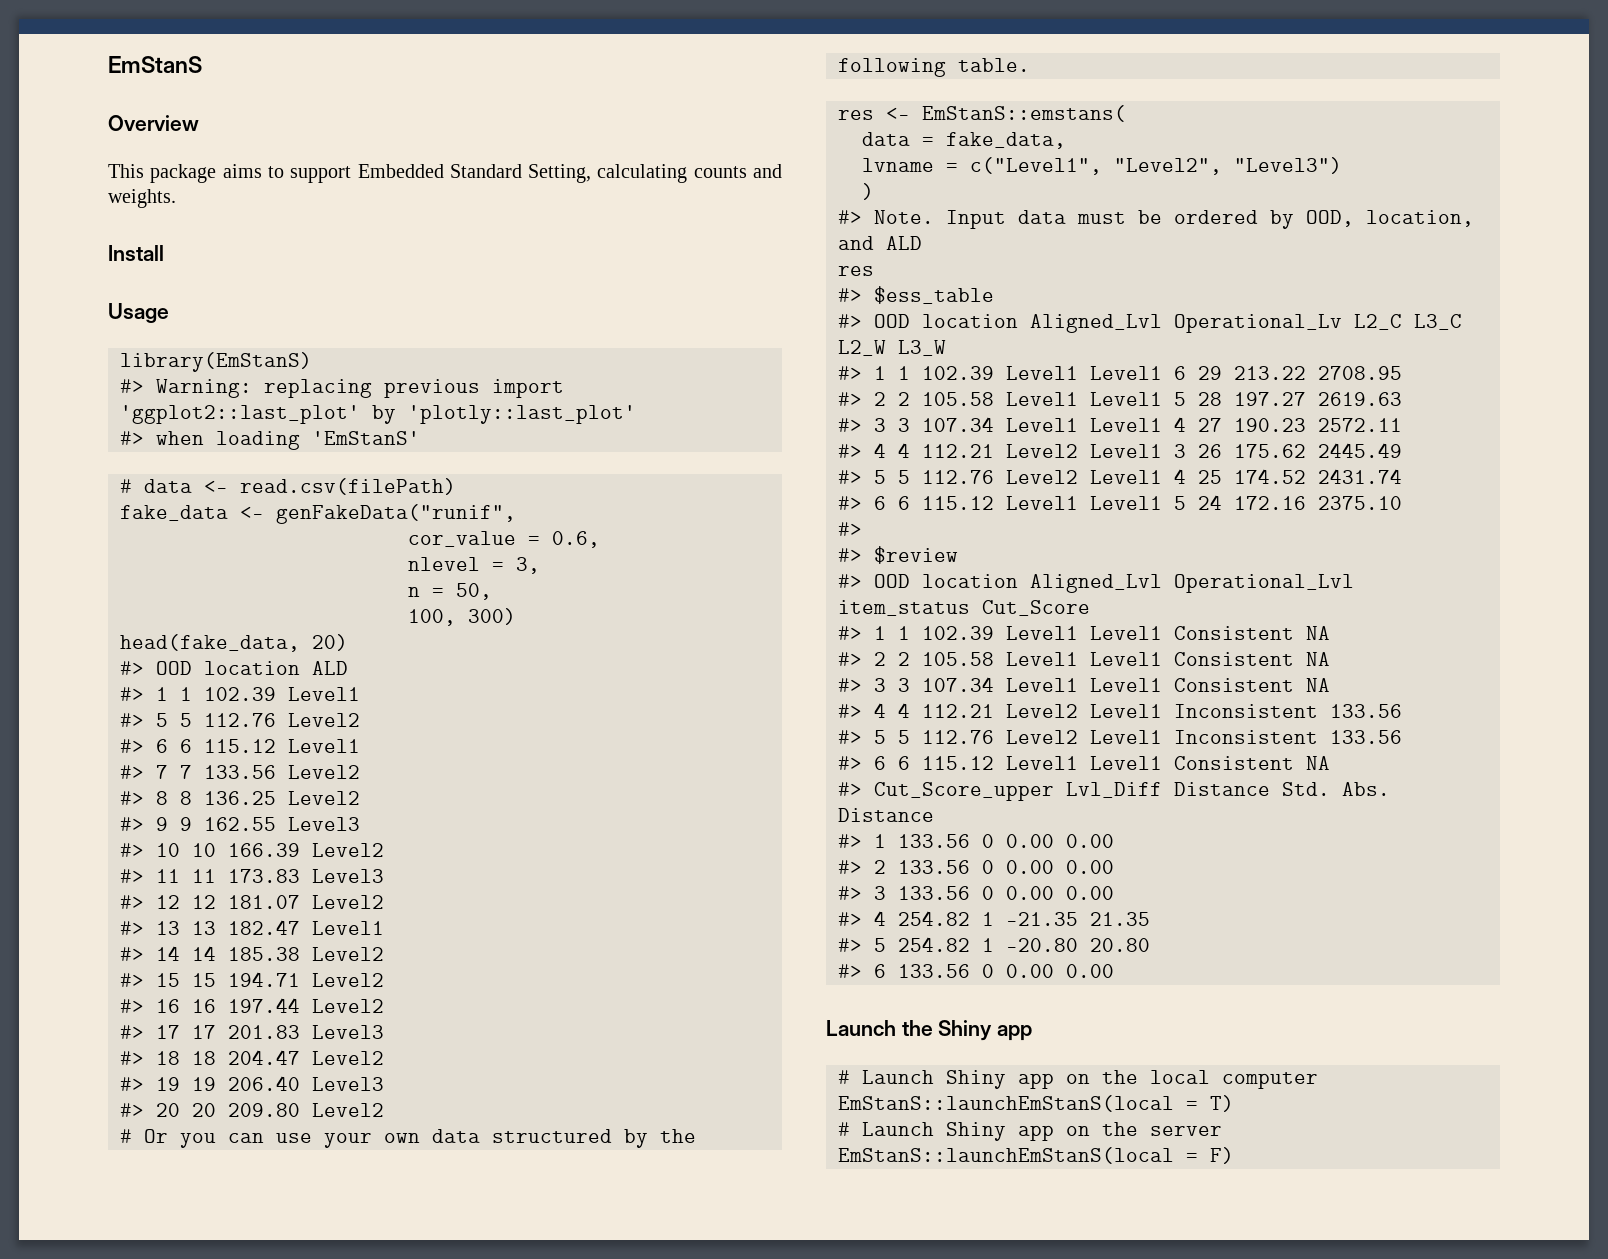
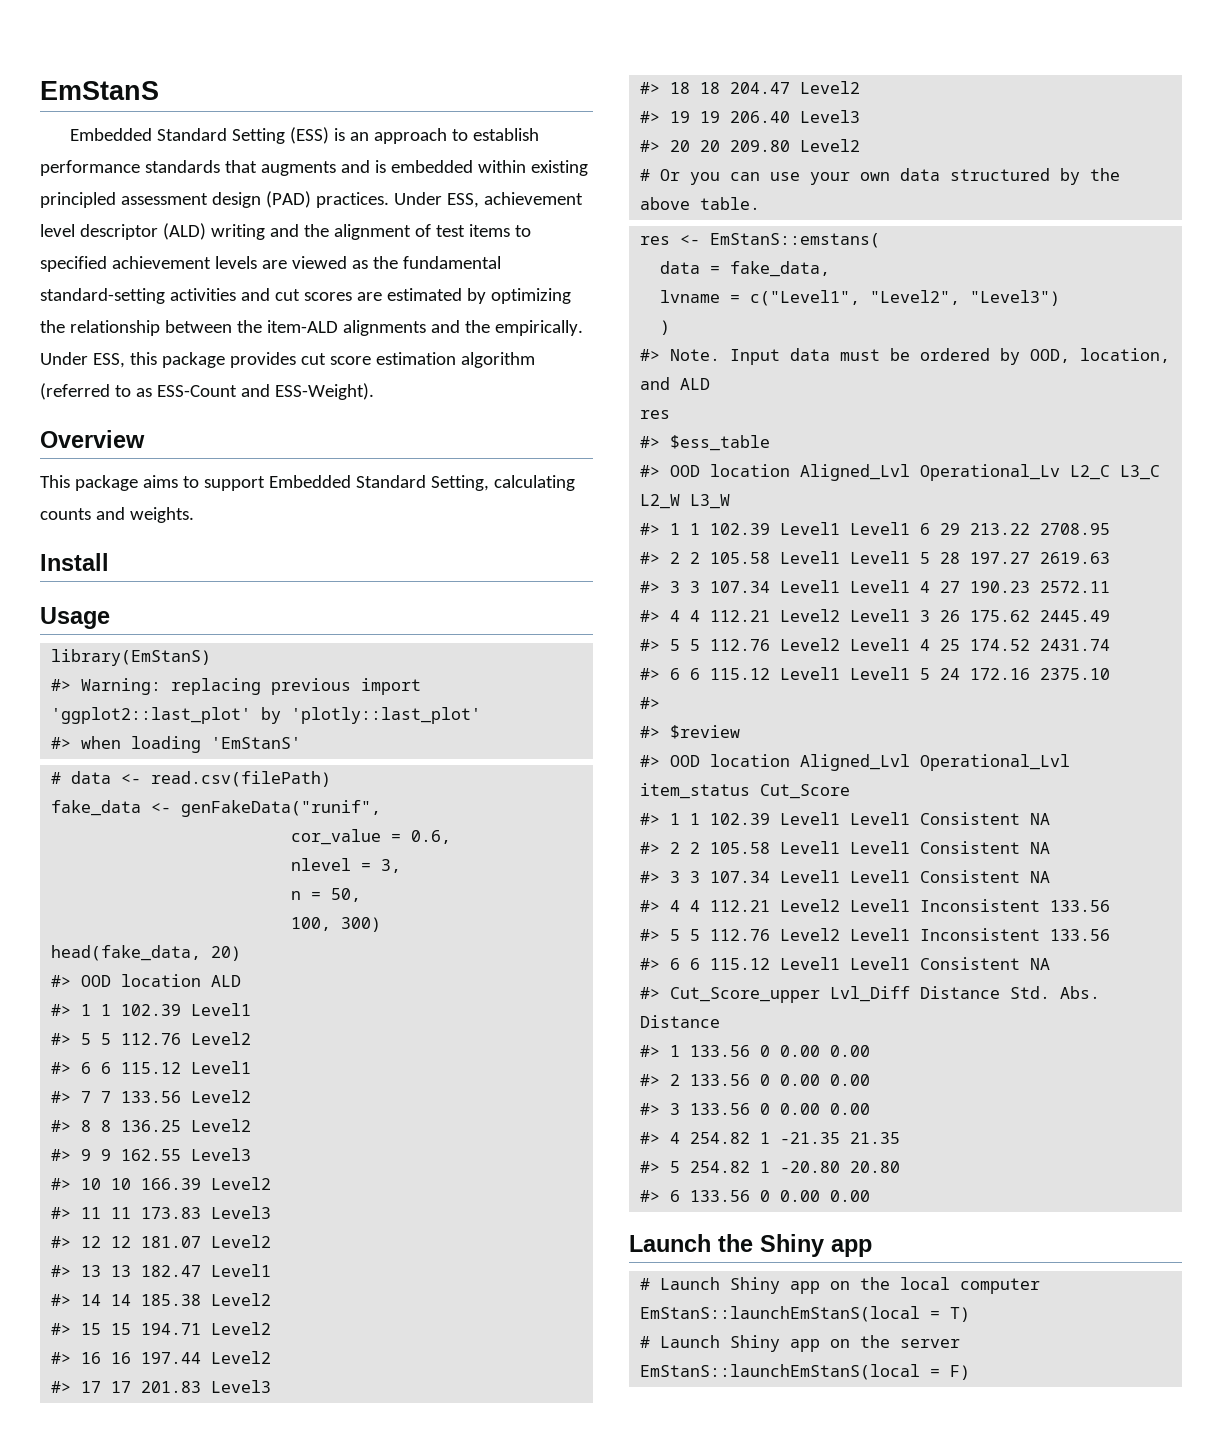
(202, 64) none -> [69,127,539,144] [40,160,588,176] [40,191,583,208] [40,223,531,240] [40,256,501,272] [40,288,571,304] [40,320,583,336] [40,352,535,368] [40,383,374,400] // Embedded Standard Setting (ESS) is an approach to establish performance standards that augments and is embedded within existing principled assessment design (PAD) practices. Under ESS, achievement level descriptor (ALD) writing and the alignment of test items to specified achievement levels are viewed as the fundamental standard-setting activities and cut scores are estimated by optimizing the relationship between the item-ALD alignments and the empirically. Under ESS, this package provides cut score estimation algorithm (referred to as ESS-Count and ESS-Weight).
[838,58,946,77] following -> [640,197,691,210] above

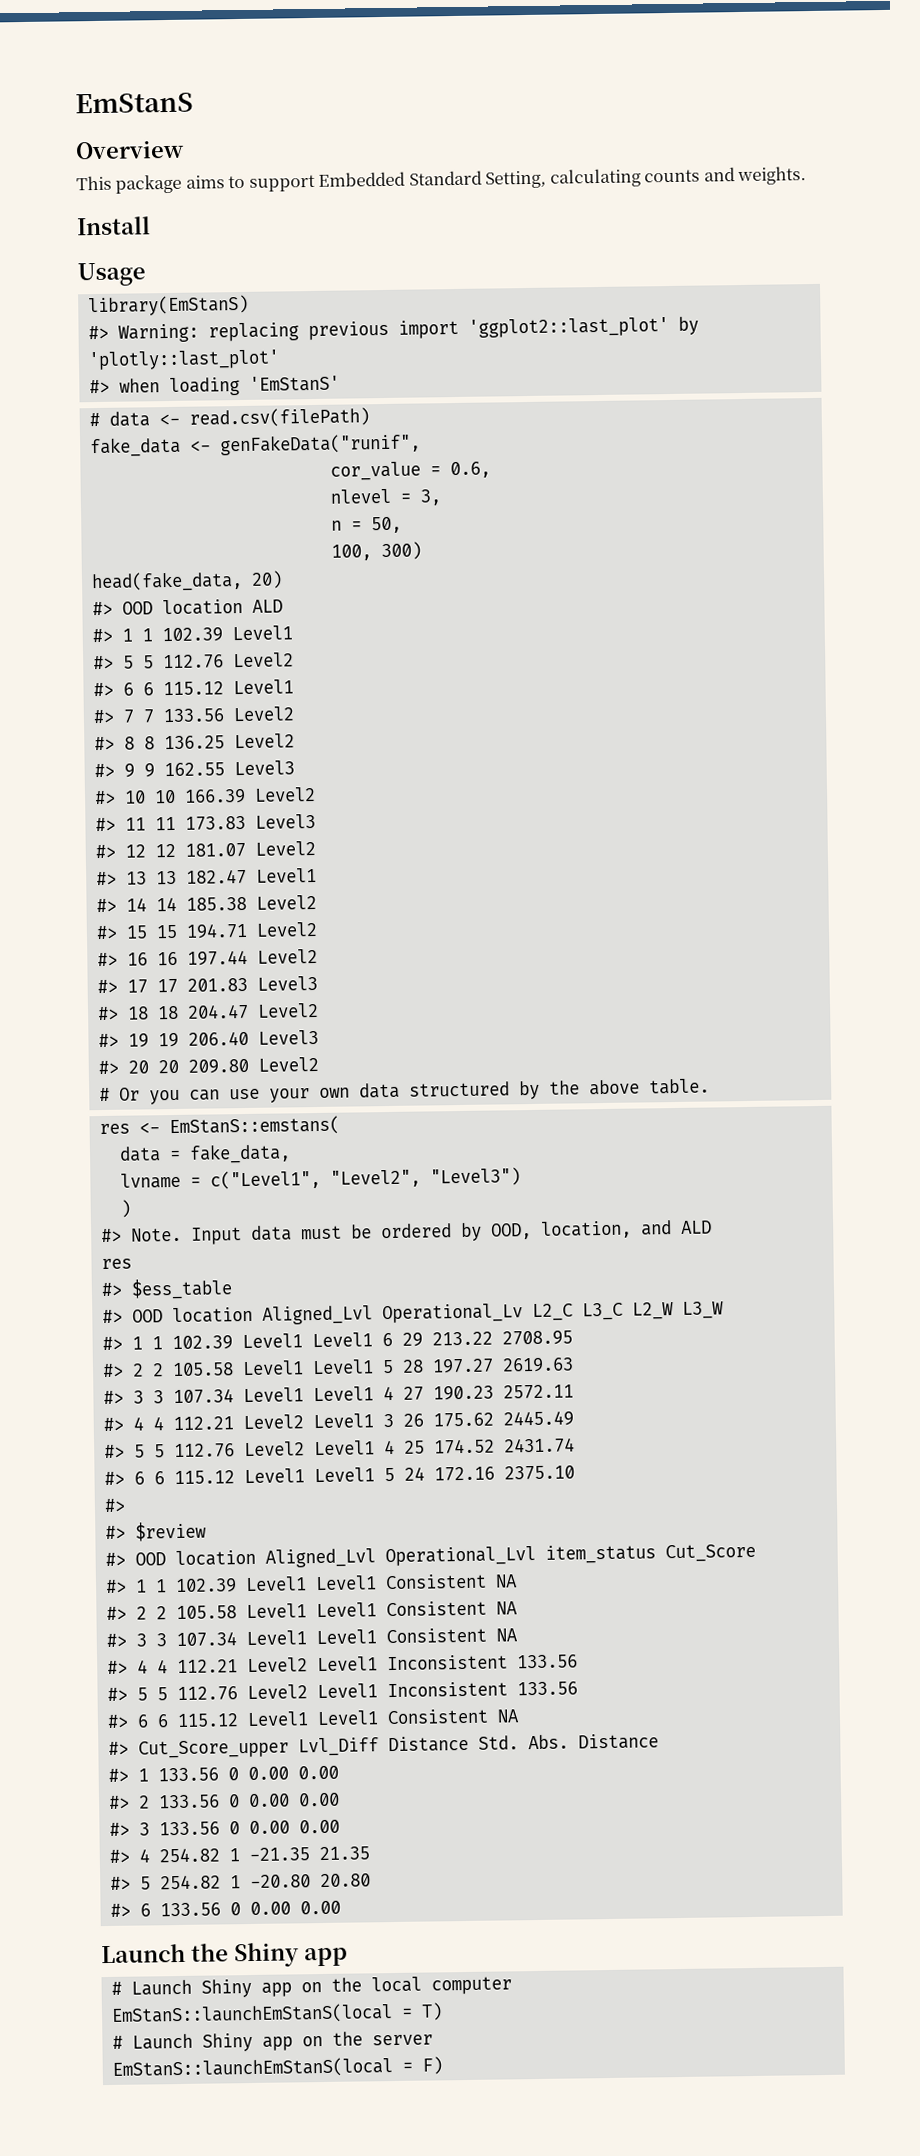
[69,127,539,144] [40,160,588,176] [40,191,583,208] [40,223,531,240] [40,256,501,272] [40,288,571,304] [40,320,583,336] [40,352,535,368] [40,383,374,400] // Embedded Standard Setting (ESS) is an approach to establish performance standards that augments and is embedded within existing principled assessment design (PAD) practices. Under ESS, achievement level descriptor (ALD) writing and the alignment of test items to specified achievement levels are viewed as the fundamental standard-setting activities and cut scores are estimated by optimizing the relationship between the item-ALD alignments and the empirically. Under ESS, this package provides cut score estimation algorithm (referred to as ESS-Count and ESS-Weight). -> (194, 103) none

